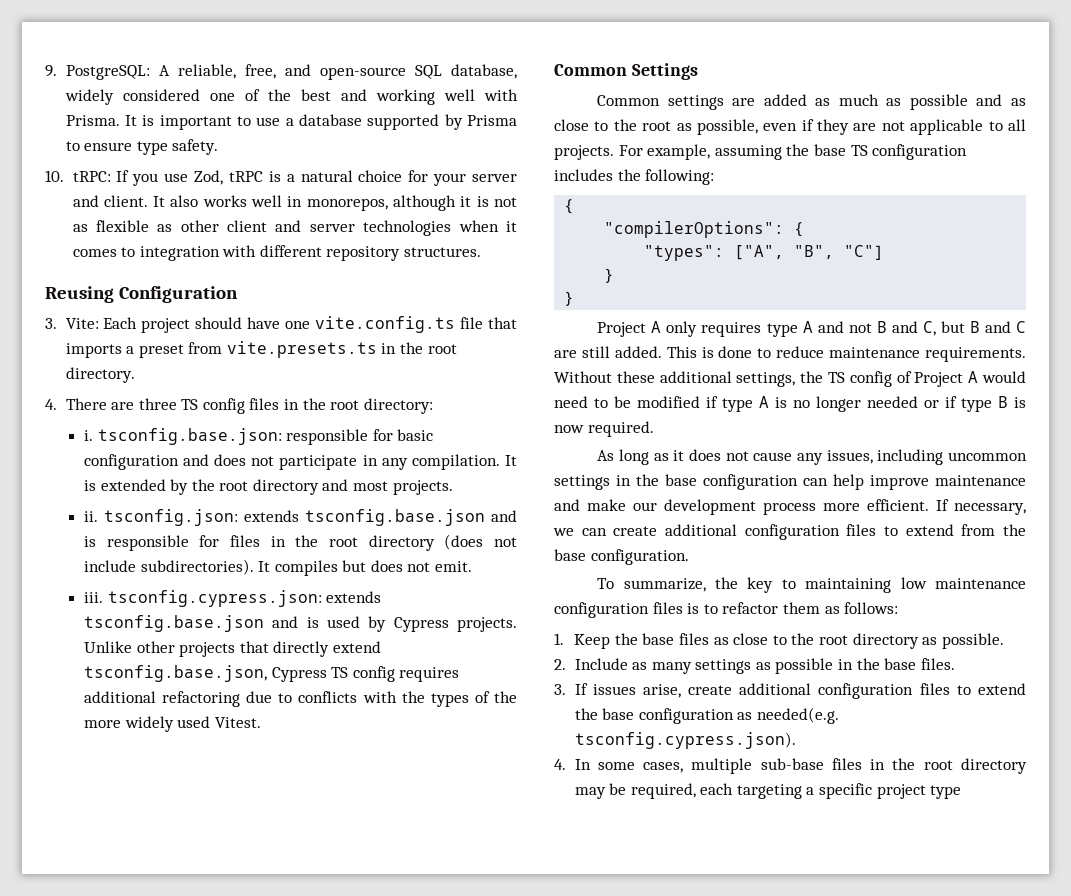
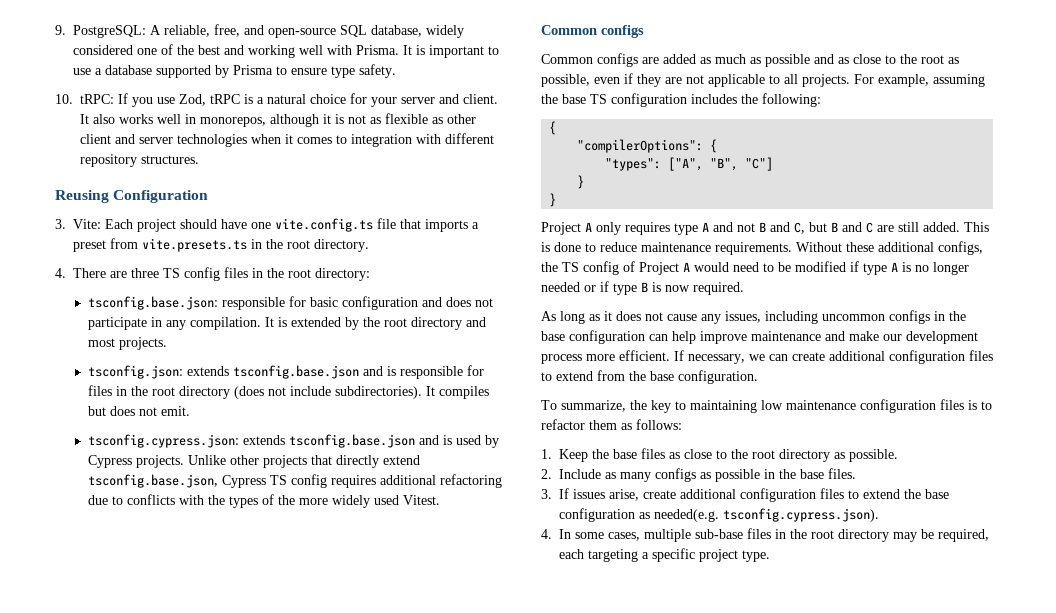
[83,430,93,441] i. -> (370, 274) none
[83,511,98,522] ii. -> (167, 343) none
[83,592,103,603] iii. -> (190, 411) none
[631,63,698,80] [597,95,724,110] Settings // Common settings -> [601,25,644,38] [541,53,638,67] configs // Common configs
[736,372,796,387] settings, -> [938,241,983,255] configs,
[554,475,610,490] settings -> [889,310,930,324] configs
[695,659,752,674] settings -> [655,468,696,482] configs
[930,785,962,799] type -> [742,550,770,562] type.

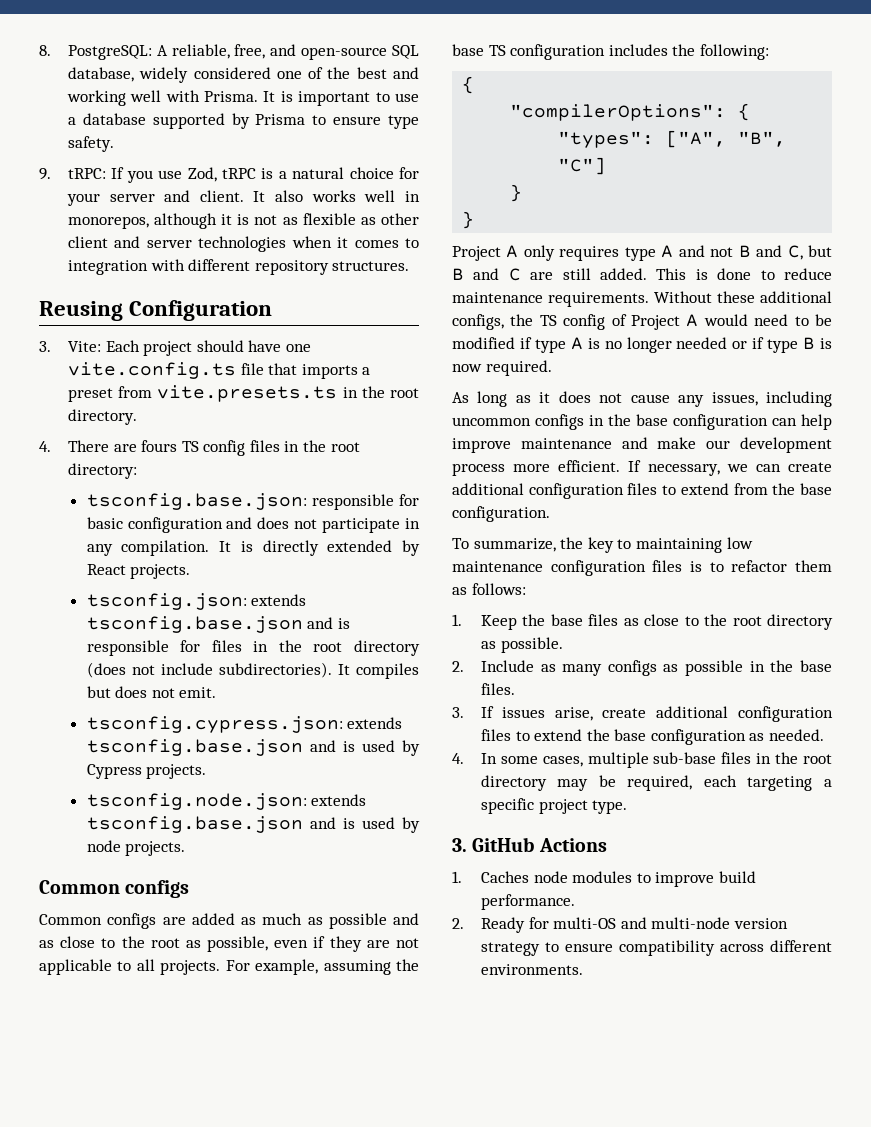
[55,25,66,35] 9. -> [39,45,51,56] 8.
[55,94,73,104] 10. -> [39,168,51,180] 9.
[131,268,159,278] three -> [141,440,178,452] fours
(287, 322) none -> [262,540,319,556] directly
[362,317,486,330] [87,338,115,347] the root directory and most -> [86,564,126,575] React
[187,455,420,468] [87,474,502,488] [87,494,440,508] Unlike other projects that directly extend tsconfig.base.json, Cypress TS config requires additional refactoring due to conflicts with the types of the more widely used Vitest. -> [86,793,367,810] [86,816,420,833] [86,840,186,856] // tsconfig.node.json: extends tsconfig.base.json and is used by node projects.
[654,508,879,522] needed(e.g. tsconfig.cypress.json). -> [769,729,825,741] needed.
(770, 556) none -> [452,837,607,852] [452,871,756,887] [480,894,575,910] [452,917,788,933] [480,940,832,956] [480,964,583,975] // 3. GitHub Actions // 1. Caches node modules to improve build performance. // 2. Ready for multi-OS and multi-node version strategy to ensure compatibility across different environments.

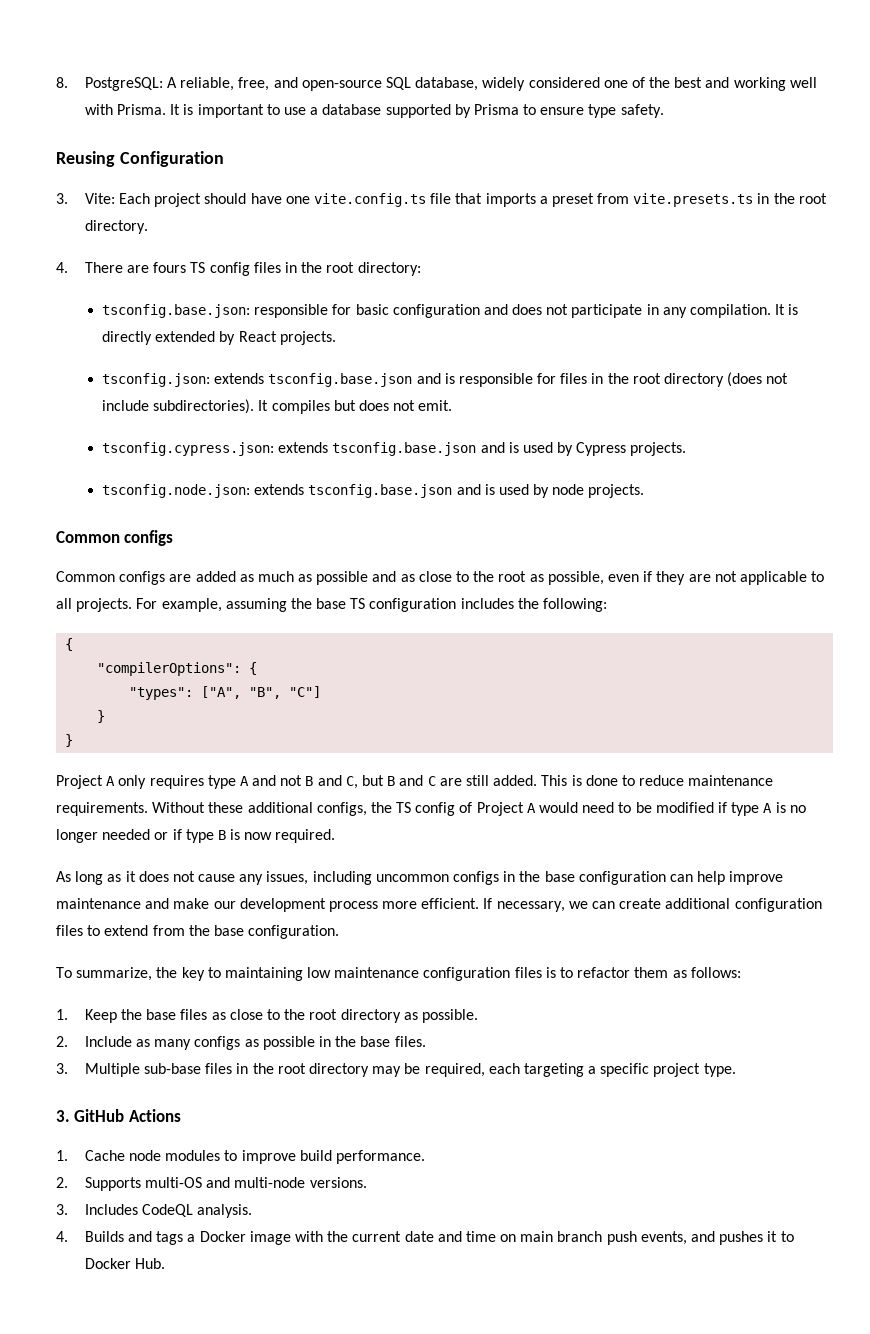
[39,167,419,183] [66,190,421,206] [67,213,420,229] [67,236,419,252] [67,259,410,275] // 9. tRPC: If you use Zod, tRPC is a natural choice for your server and client. It also works well in monorepos, although it is not as flexible as other client and server technologies when it comes to integration with different repository structures. -> (664, 111) none
[480,706,833,722] [480,729,825,745] [452,752,649,768] If issues arise, create additional configuration files to extend the base configuration as needed. // 4. In some cases, multiple -> [84,1063,140,1077] Multiple
[480,871,529,883] Caches -> [84,1150,125,1161] Cache
[480,917,549,933] Ready for -> [84,1177,141,1191] Supports
[733,918,788,929] [480,940,832,956] [480,964,583,975] version strategy to ensure compatibility across different environments. -> [309,1177,367,1188] [56,1204,253,1218] [56,1231,794,1245] [84,1258,166,1269] versions. // 3. Includes CodeQL analysis. // 4. Builds and tags a Docker image with the current date and time on main branch push events, and pushes it to Docker Hub.

